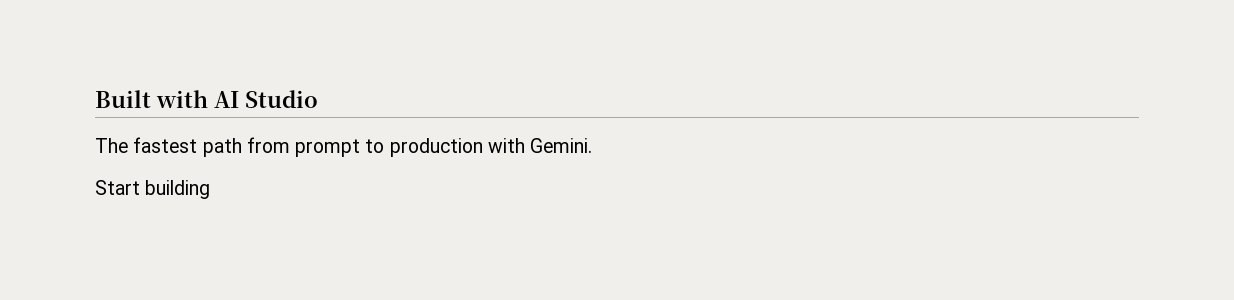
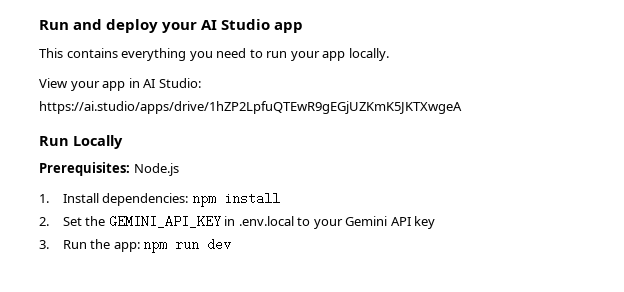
[95,90,318,108] [95,137,593,157] [95,180,211,199] Built with AI Studio // The fastest path from prompt to production with Gemini. // Start building -> [39,19,304,33] [39,48,389,61] [39,78,201,91] [39,101,462,114] [39,135,123,149] [39,162,179,176] [39,192,280,207] [39,215,436,229] [39,238,232,253] Run and deploy your AI Studio app // This contains everything you need to run your app locally. // View your app in AI Studio: https://ai.studio/apps/drive/1hZP2LpfuQTEwR9gEGjUZKmK5JKTXwgeA // Run Locally // Prerequisites: Node.js // 1. Install dependencies: npm install // 2. Set the GEMINI_API_KEY in .env.local to your Gemini API key // 3. Run the app: npm run dev

